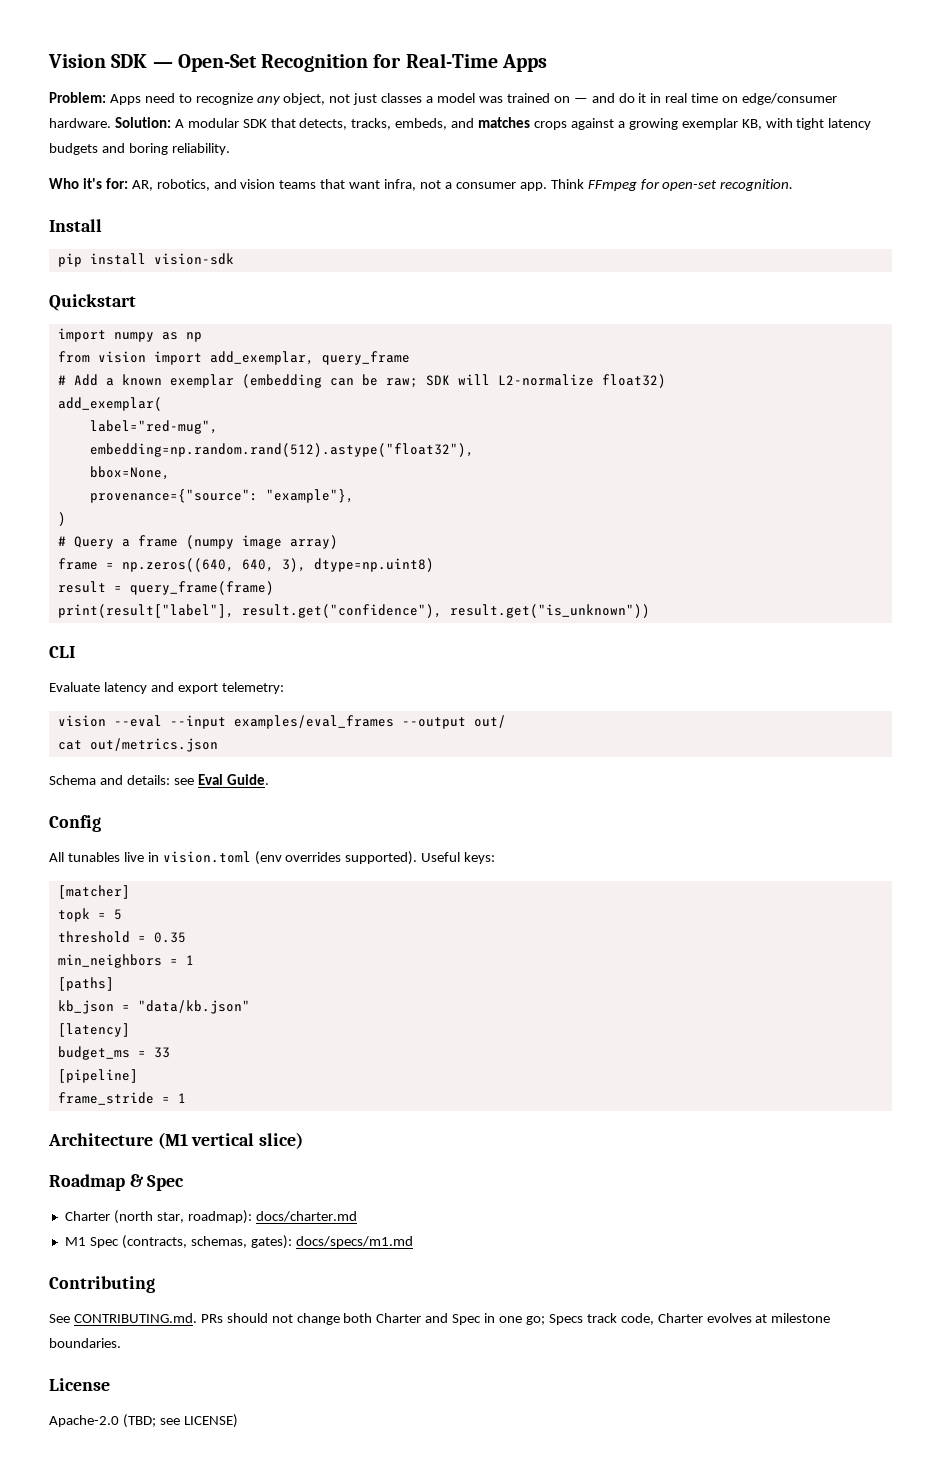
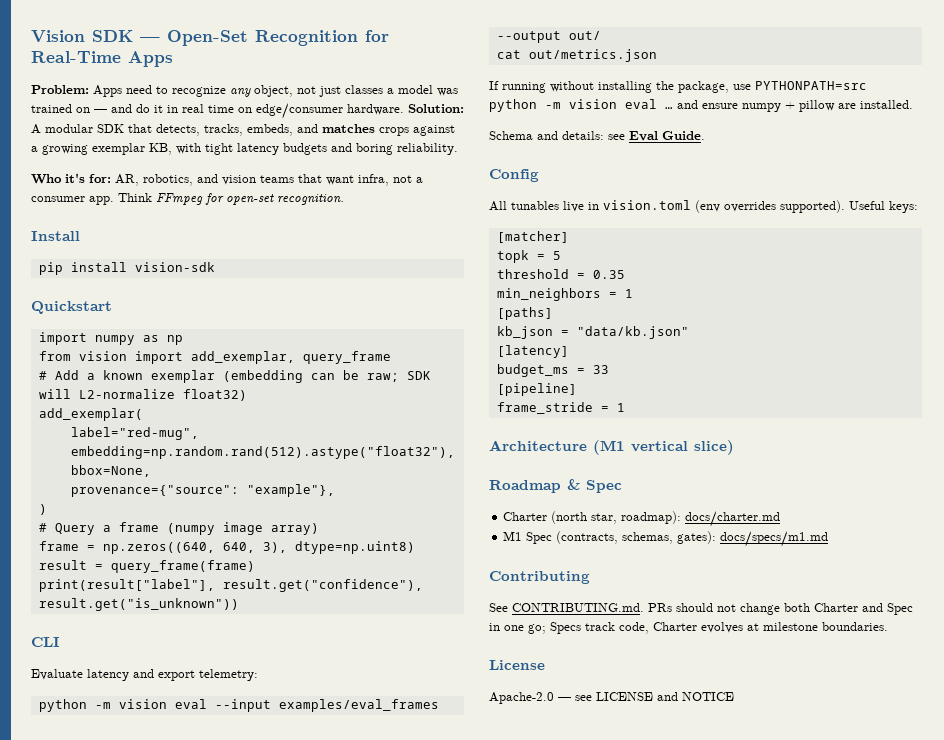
[57,715,162,727] vision --eval -> [38,699,207,712] python -m vision eval
(218, 745) none -> [489,81,867,93] [489,99,913,112] // If running without installing the package, use PYTHONPATH=src python -m vision eval … and ensure numpy + pillow are installed.
[122,1414,238,1428] (TBD; see LICENSE) -> [558,692,734,701] — see LICENSE and NOTICE

